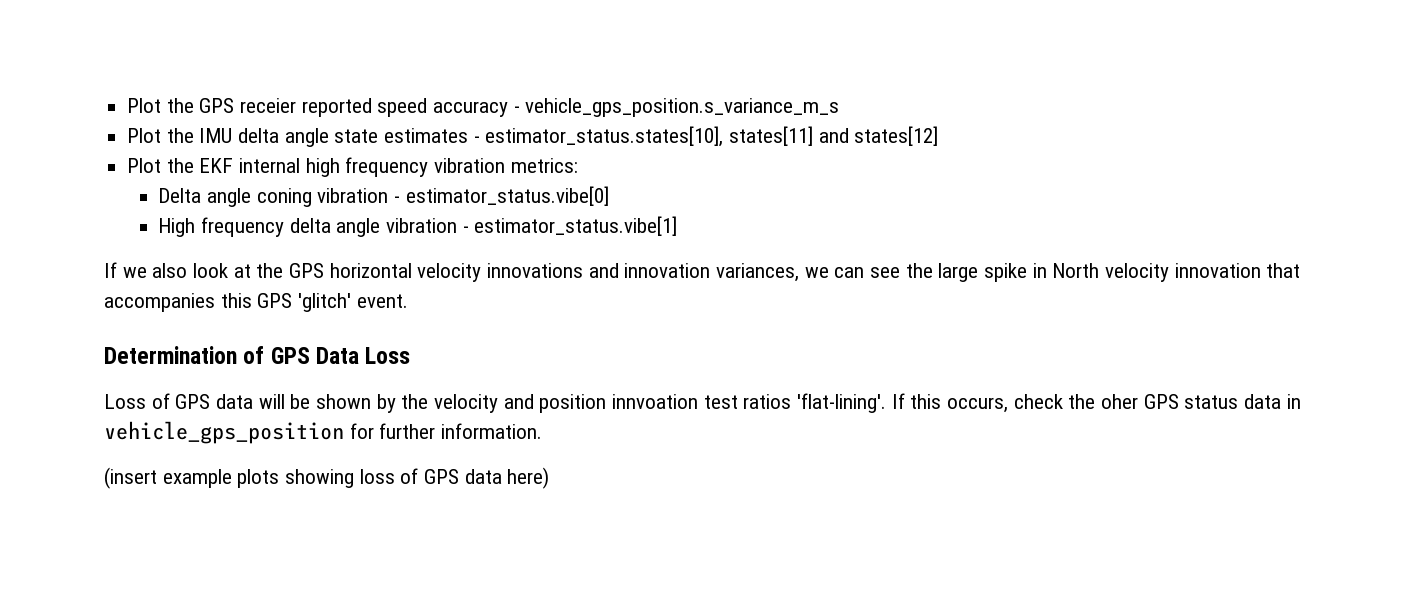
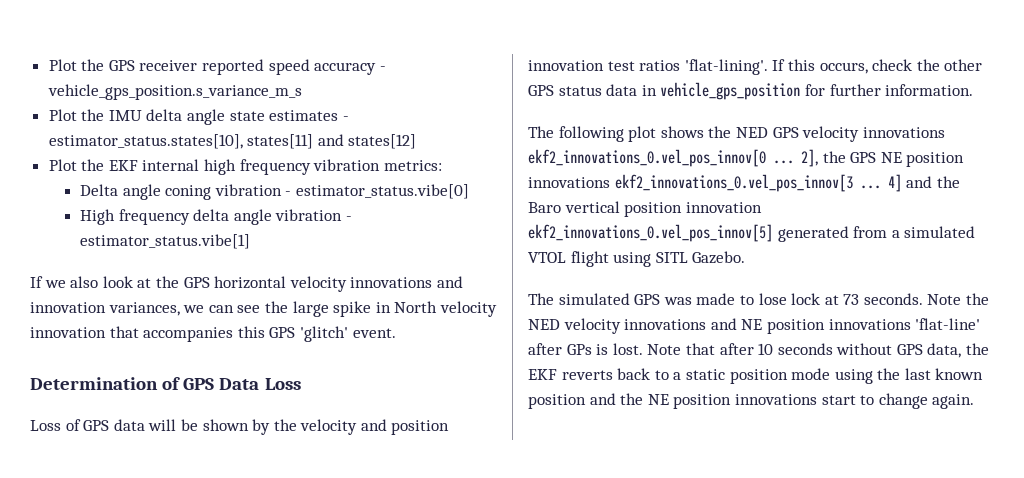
[240,98,297,113] receier -> [139,60,198,71] receiver
[612,394,699,409] innvoation -> [528,60,604,71] innovation
[1101,394,1139,409] oher -> [944,59,983,71] other
[104,467,550,489] (insert example plots showing loss of GPS data here) -> [528,126,945,142] [528,149,965,167] [528,174,960,192] [528,201,762,217] [528,224,976,242] [528,251,746,267] [528,293,990,305] [528,318,981,334] [528,343,990,358] [528,368,984,384] [528,393,975,409] The following plot shows the NED GPS velocity innovations ekf2_innovations_0.vel_pos_innov[0 ... 2], the GPS NE position innovations ekf2_innovations_0.vel_pos_innov[3 ... 4] and the Baro vertical position innovation ekf2_innovations_0.vel_pos_innov[5] generated from a simulated VTOL flight using SITL Gazebo. // The simulated GPS was made to lose lock at 73 seconds. Note the NED velocity innovations and NE position innovations 'flat-line' after GPs is lost. Note that after 10 seconds without GPS data, the EKF reverts back to a static position mode using the last known position and the NE position innovations start to change again.

